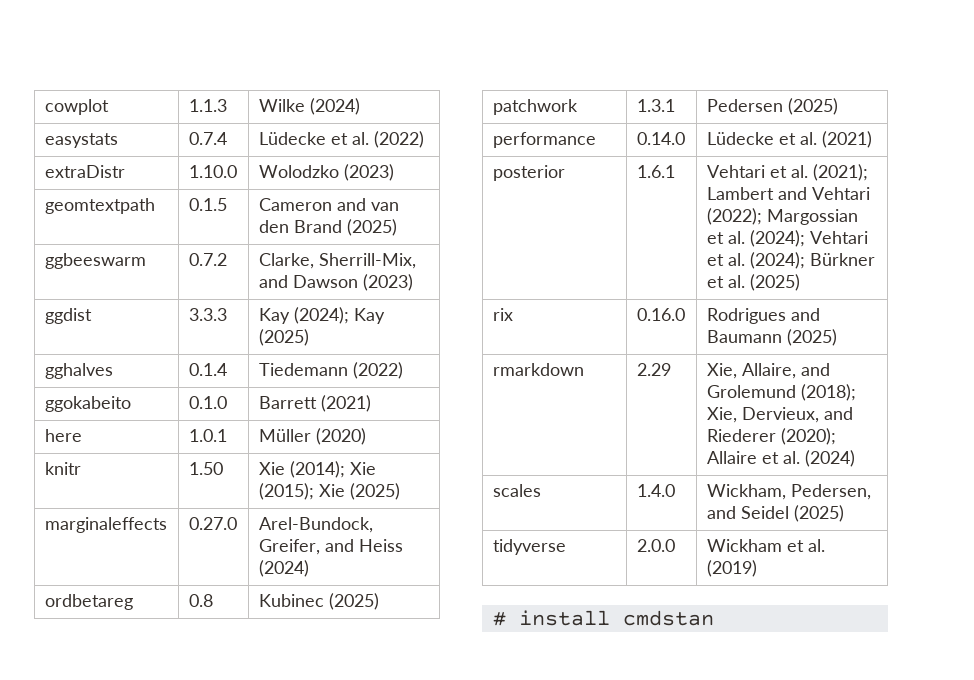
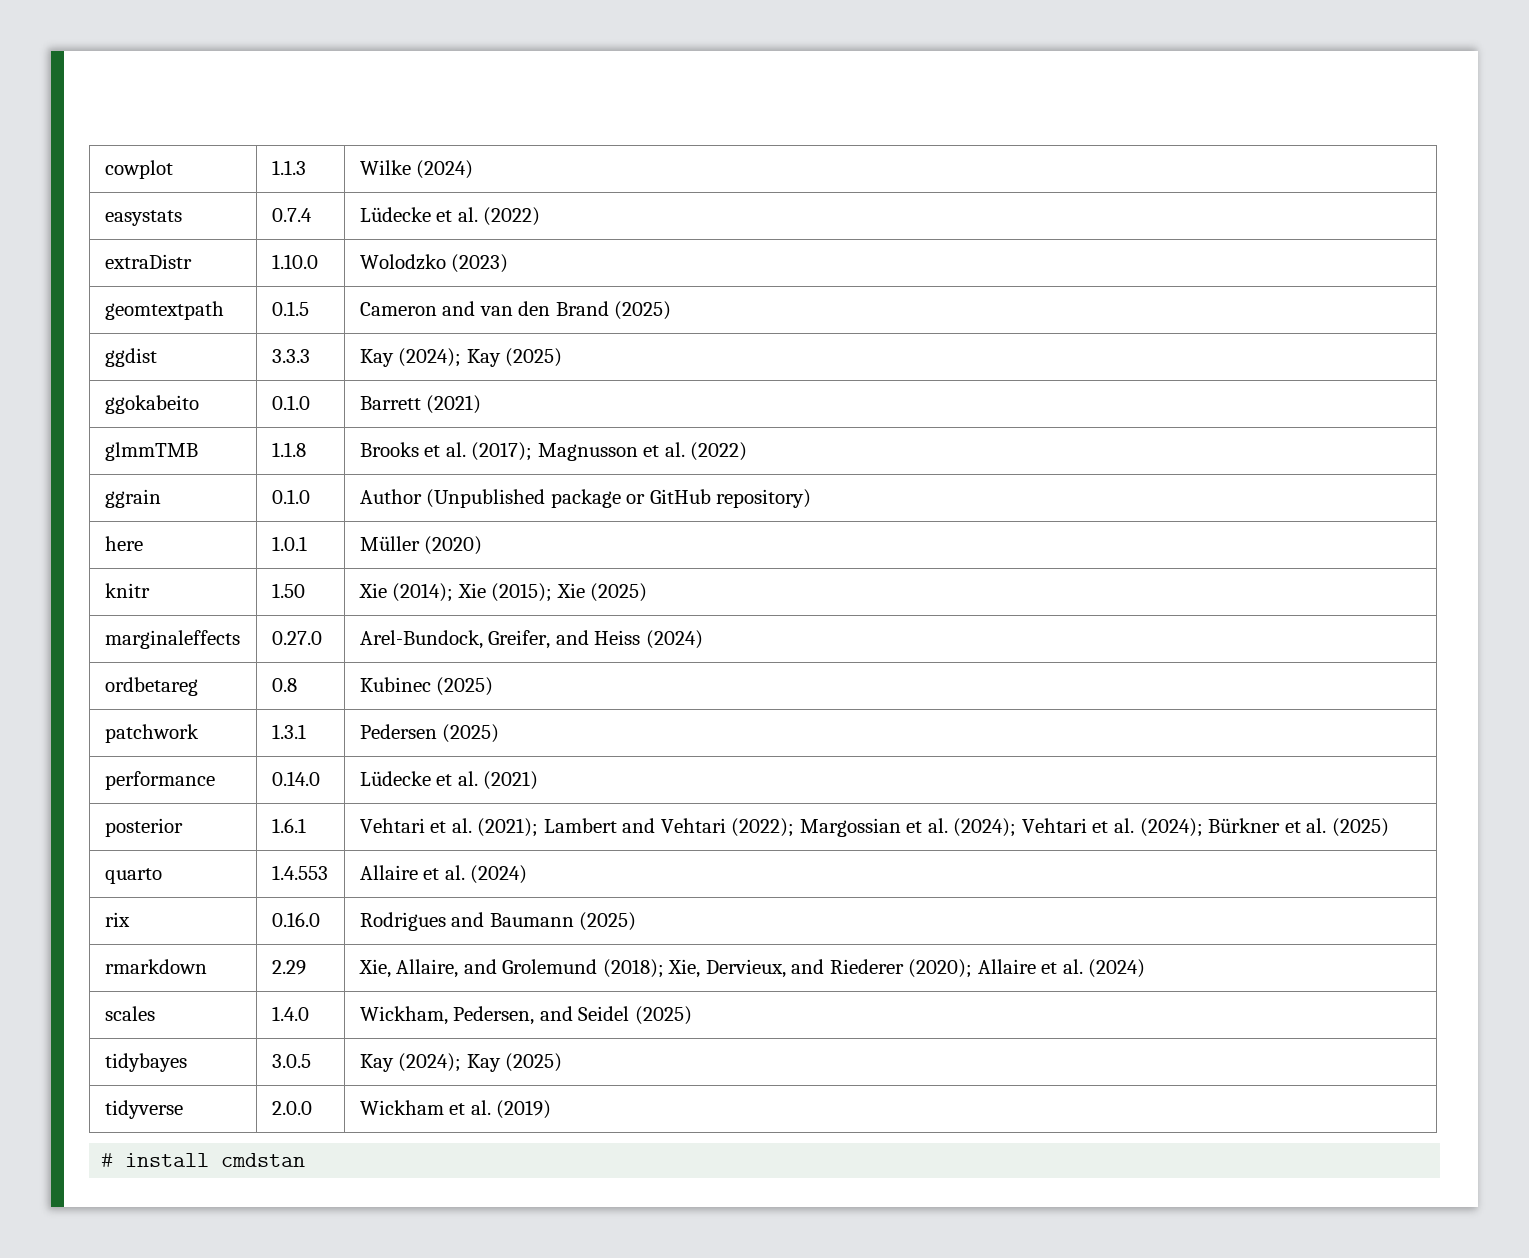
[44,253,146,269] [188,253,227,266] [258,253,416,269] [258,274,413,291] // ggbeeswarm | 0.7.2 | Clarke, Sherrill-Mix, and Dawson (2023) -> (672, 310) none
[44,363,113,379] [188,363,227,376] [258,362,403,379] // gghalves | 0.1.4 | Tiedemann (2022) -> (563, 357) none
(371, 403) none -> [104,442,198,461] [271,442,306,457] [359,442,748,461] [104,489,161,508] [271,489,310,504] [359,489,812,508] // glmmTMB | 1.1.8 | Brooks et al. (2017); Magnusson et al. (2022) // ggrain | 0.1.0 | Author (Unpublished package or GitHub repository)
(800, 282) none -> [104,868,162,884] [271,865,328,880] [359,865,528,884] // quarto | 1.4.553 | Allaire et al. (2024)
(844, 513) none -> [104,1053,187,1072] [271,1054,311,1068] [359,1053,563,1072] // tidybayes | 3.0.5 | Kay (2024); Kay (2025)

